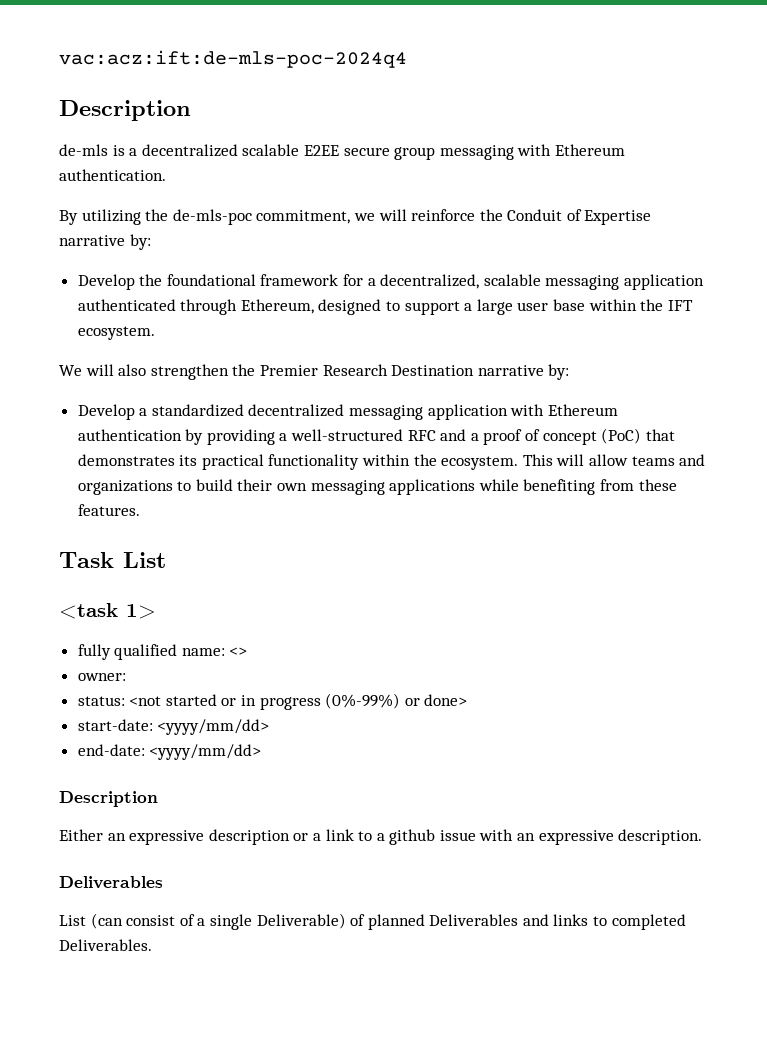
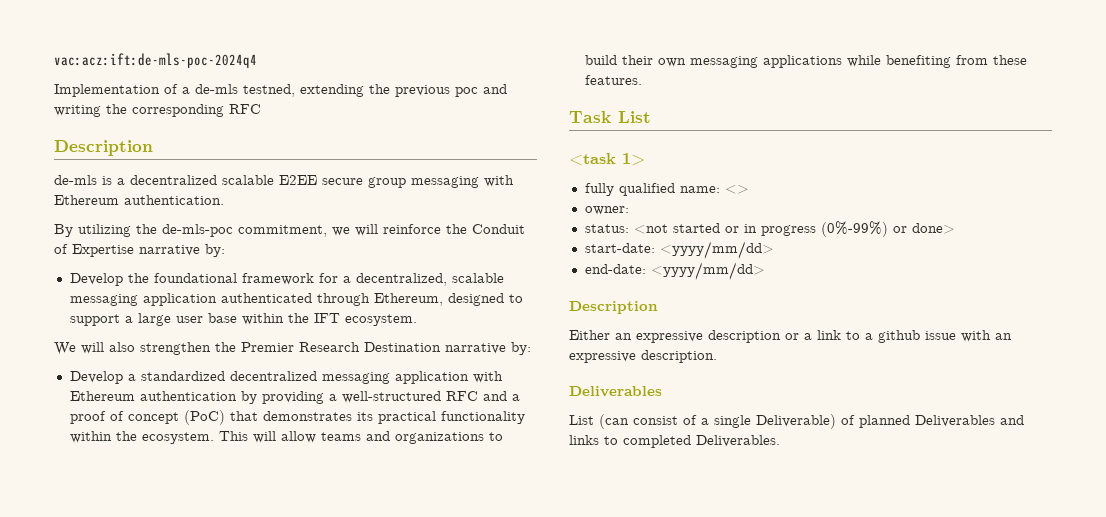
(407, 59) none -> [54,84,507,97] [54,104,261,117] // Implementation of a de-mls testned, extending the previous poc and writing the corresponding RFC

